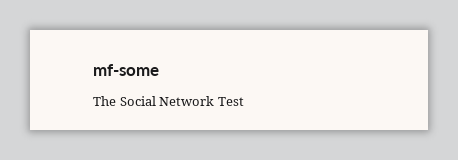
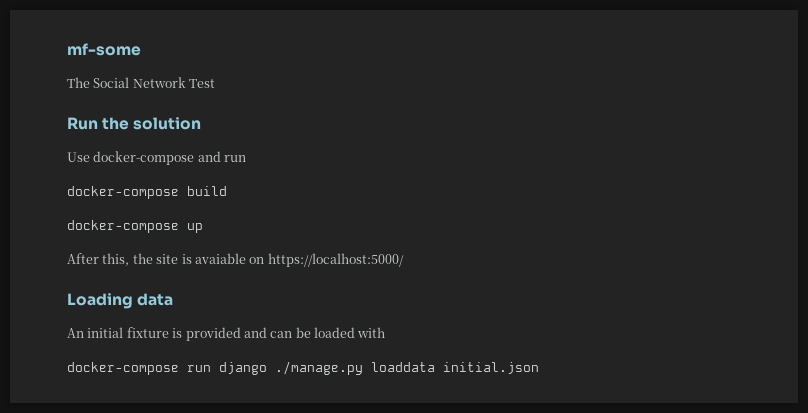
(244, 101) none -> [67,117,202,130] [67,151,247,165] [67,186,227,199] [67,220,203,233] [67,253,404,267] [67,293,174,309] [67,327,386,341] [67,361,539,375] // Run the solution // Use docker-compose and run // docker-compose build // docker-compose up // After this, the site is avaiable on https://localhost:5000/ // Loading data // An initial fixture is provided and can be loaded with // docker-compose run django ./manage.py loaddata initial.json

